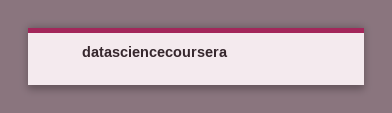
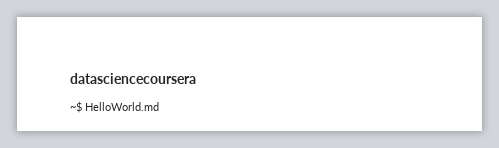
(228, 51) none -> [70,101,159,113] // ~$ HelloWorld.md

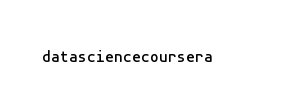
[70,101,159,113] // ~$ HelloWorld.md -> (213, 56) none

